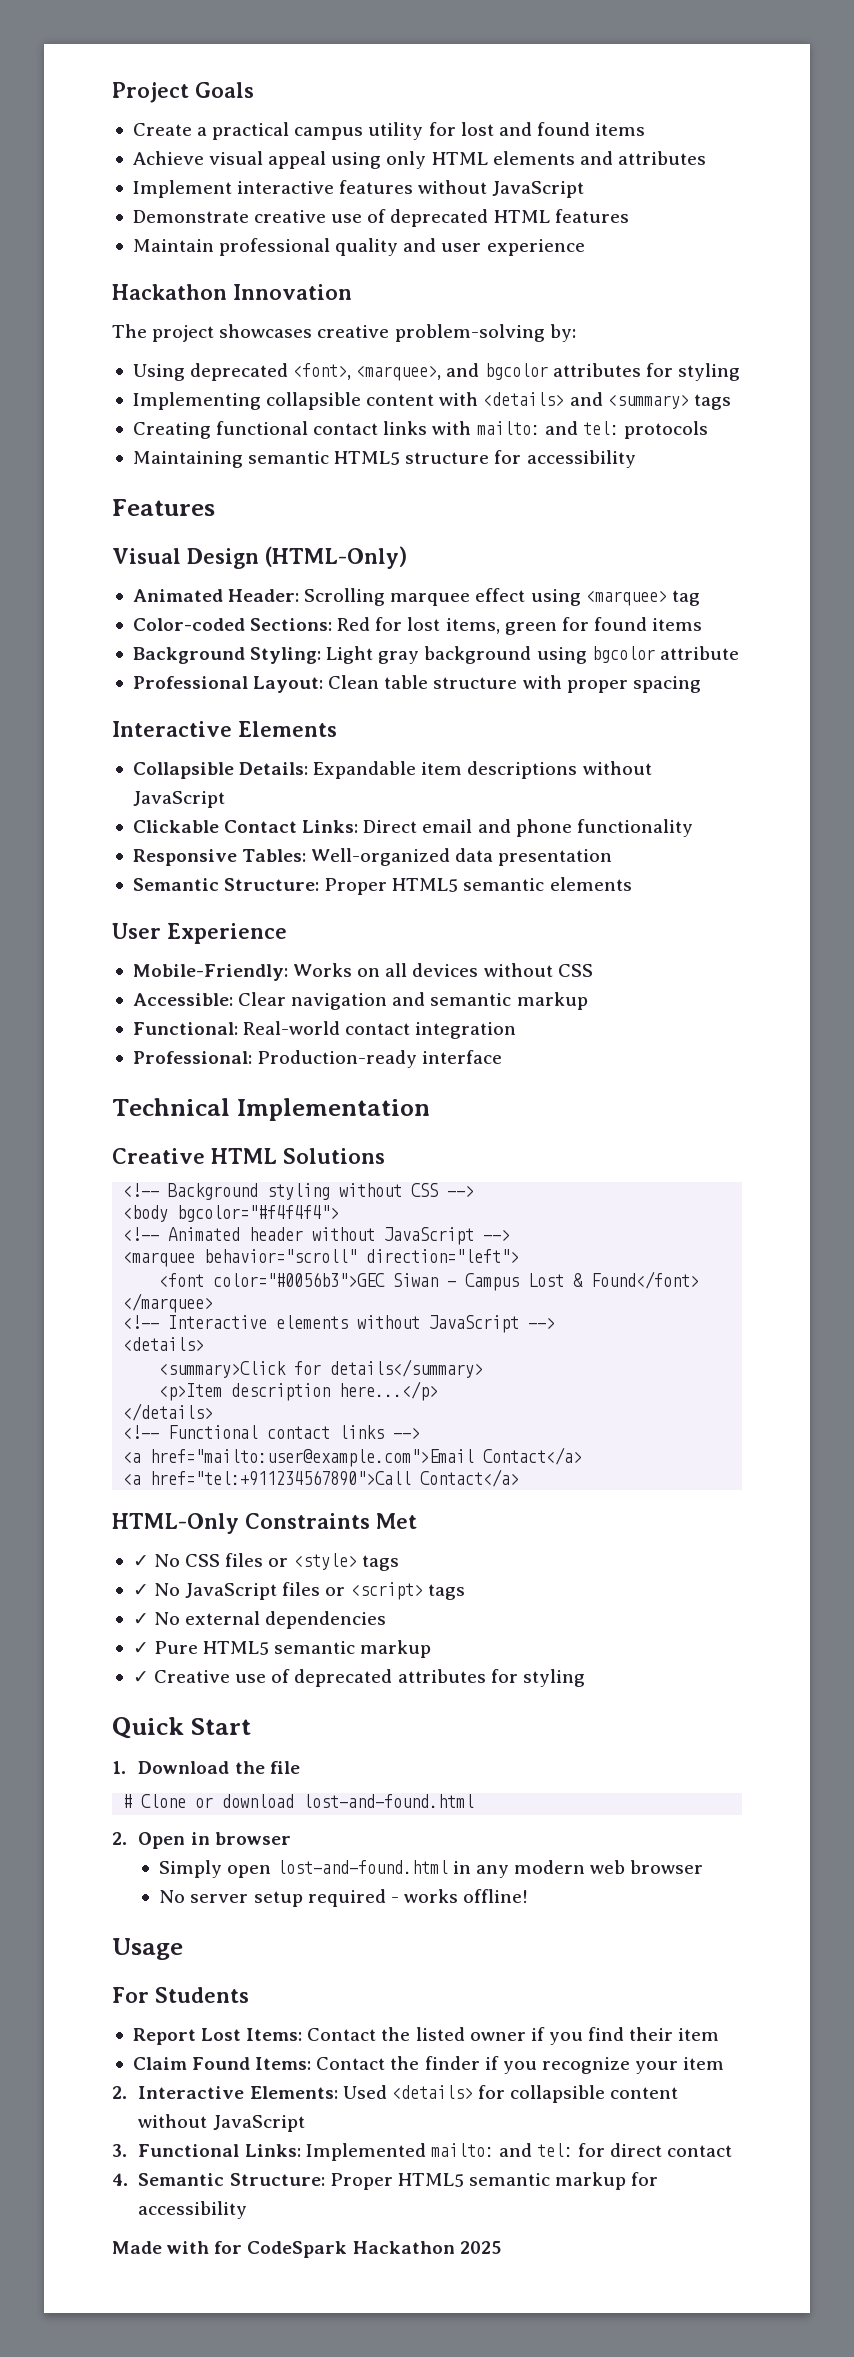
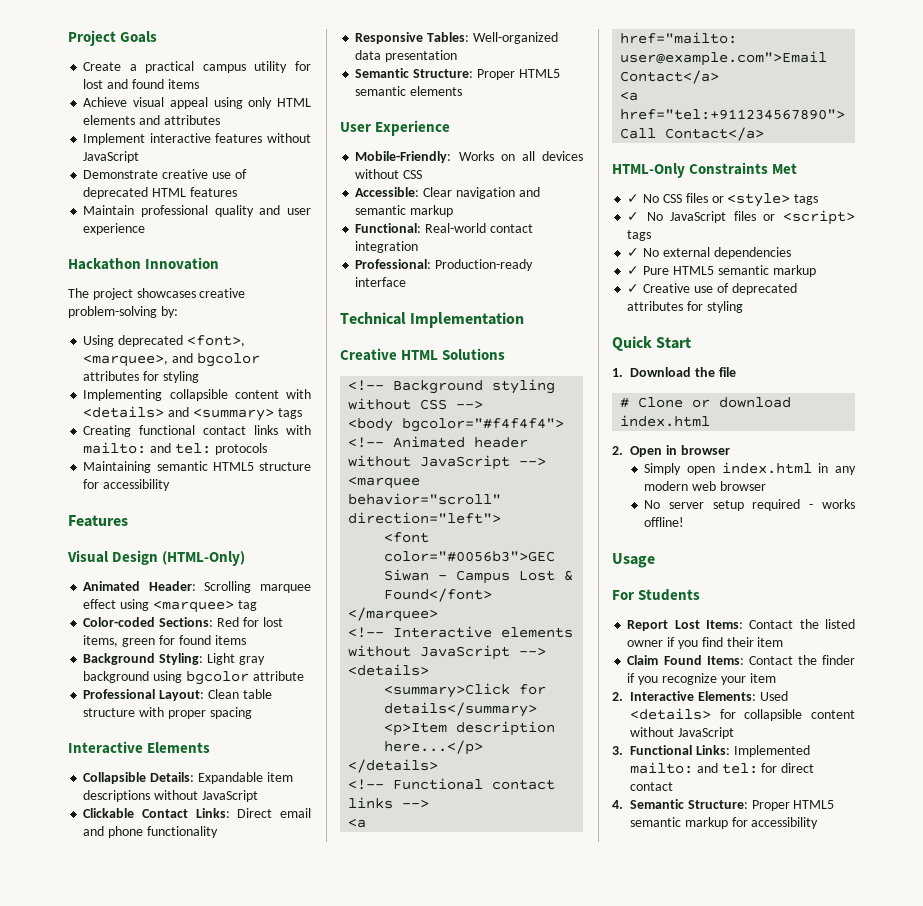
[303,1794,475,1808] lost-and-found.html -> [620,415,711,427] index.html
[276,1860,448,1874] lost-and-found.html -> [721,462,812,474] index.html
[112,2241,501,2258] // Made with for CodeSpark Hackathon 2025 -> (819, 823) none

